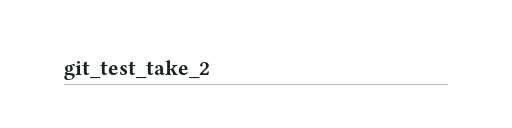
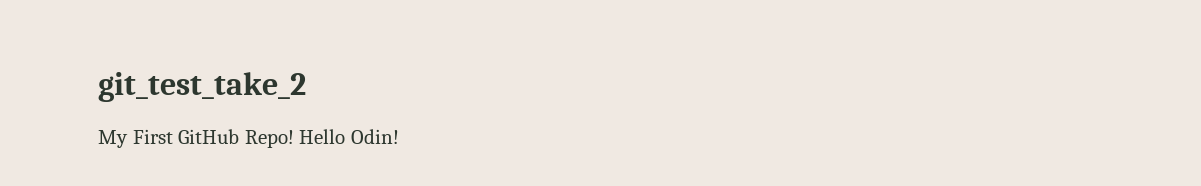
(210, 70) none -> [98,129,399,148] // My First GitHub Repo! Hello Odin!

